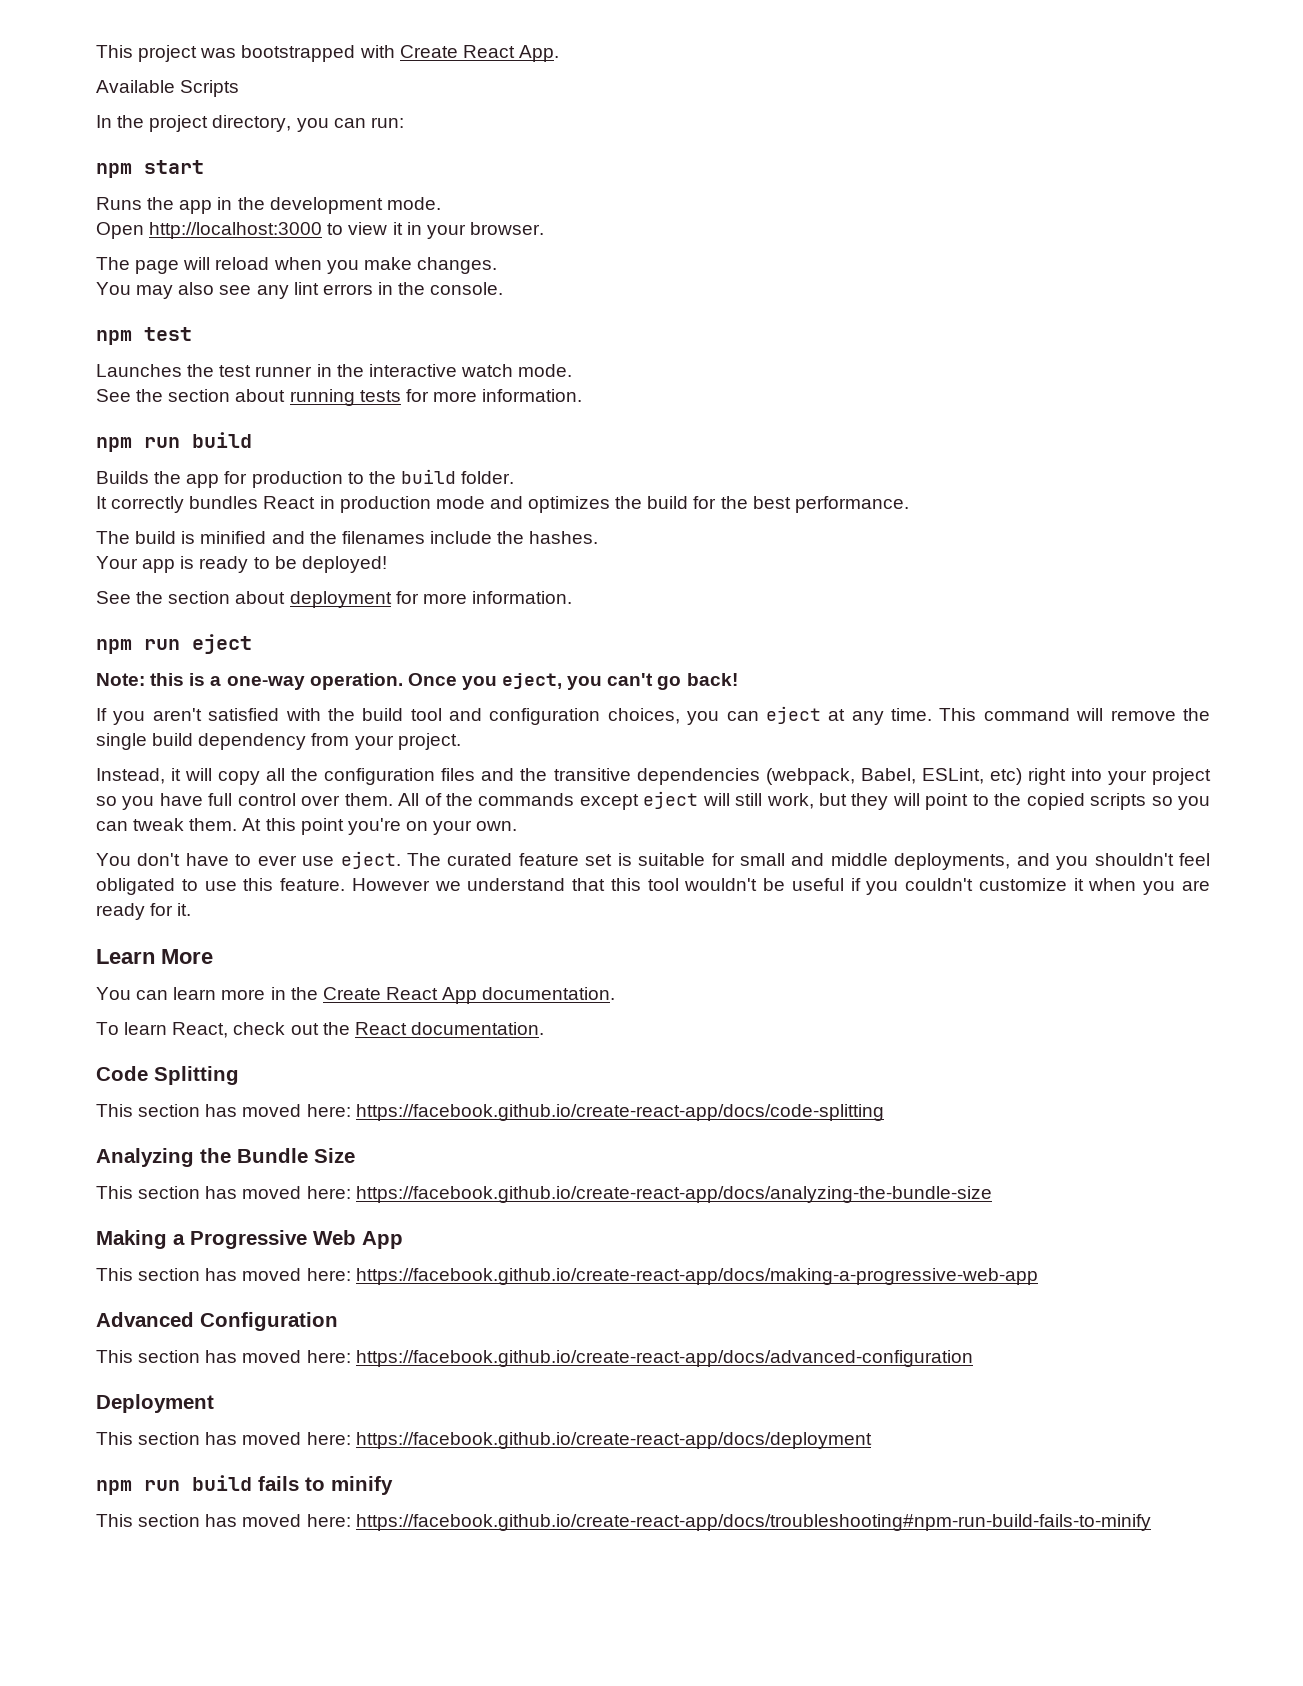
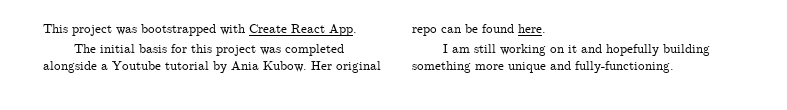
[96,80,240,97] [96,115,404,132] [96,160,204,178] [96,197,441,214] [96,222,544,239] [96,257,497,274] [96,282,504,299] [96,327,192,345] [96,364,573,377] [96,389,583,406] [96,432,252,452] [96,469,515,488] [96,496,909,513] [96,531,599,544] [96,556,387,573] [96,591,572,608] [96,634,252,654] [96,673,738,690] [96,706,1211,725] [96,733,461,750] [96,768,1211,785] [96,791,1211,810] [96,818,518,835] [96,851,1211,870] [96,878,1211,895] [96,903,192,920] [96,949,213,964] [96,987,616,1004] [96,1022,544,1038] [96,1066,239,1085] [96,1104,884,1121] [96,1148,355,1167] [96,1186,992,1203] [96,1230,403,1249] [96,1268,1038,1285] [96,1312,338,1331] [96,1350,973,1367] [96,1394,214,1413] [96,1432,872,1449] [96,1475,393,1495] [96,1514,1151,1531] Available Scripts // In the project directory, you can run: // npm start // Runs the app in the development mode. // Open http://localhost:3000 to view it in your browser. // The page will reload when you make changes. // You may also see any lint errors in the console. // npm test // Launches the test runner in the interactive watch mode. // See the section about running tests for more information. // npm run build // Builds the app for production to the build folder. // It correctly bundles React in production mode and optimizes the build for the best performance. // The build is minified and the filenames include the hashes. // Your app is ready to be deployed! // See the section about deployment for more information. // npm run eject // Note: this is a one-way operation. Once you eject, you can't go back! // If you aren't satisfied with the build tool and configuration choices, you can eject at any time. This command will remove the single build dependency from your project. // Instead, it will copy all the configuration files and the transitive dependencies (webpack, Babel, ESLint, etc) right into your project so you have full control over them. All of the commands except eject will still work, but they will point to the copied scripts so you can tweak them. At this point you're on your own. // You don't have to ever use eject. The curated feature set is suitable for small and middle deployments, and you shouldn't feel obligated to use this feature. However we understand that this tool wouldn't be useful if you couldn't customize it when you are ready for it. // Learn More // You can learn more in the Create React App documentation. // To learn React, check out the React documentation. // Code Splitting // This section has moved here: https://facebook.github.io/create-react-app/docs/code-splitting // Analyzing the Bundle Size // This section has moved here: https://facebook.github.io/create-react-app/docs/analyzing-the-bundle-size // Making a Progressive Web App // This section has moved here: https://facebook.github.io/create-react-app/docs/making-a-progressive-web-app // Advanced Configuration // This section has moved here: https://facebook.github.io/create-react-app/docs/advanced-configuration // Deployment // This section has moved here: https://facebook.github.io/create-react-app/docs/deployment // npm run build fails to minify // This section has moved here: https://facebook.github.io/create-react-app/docs/troubleshooting#npm-run-build-fails-to-minify -> [73,44,344,56] [43,61,381,73] [412,24,546,36] [442,44,710,56] [412,61,674,73] The initial basis for this project was completed alongside a Youtube tutorial by Ania Kubow. Her original repo can be found here. // I am still working on it and hopefully building something more unique and fully-functioning.

